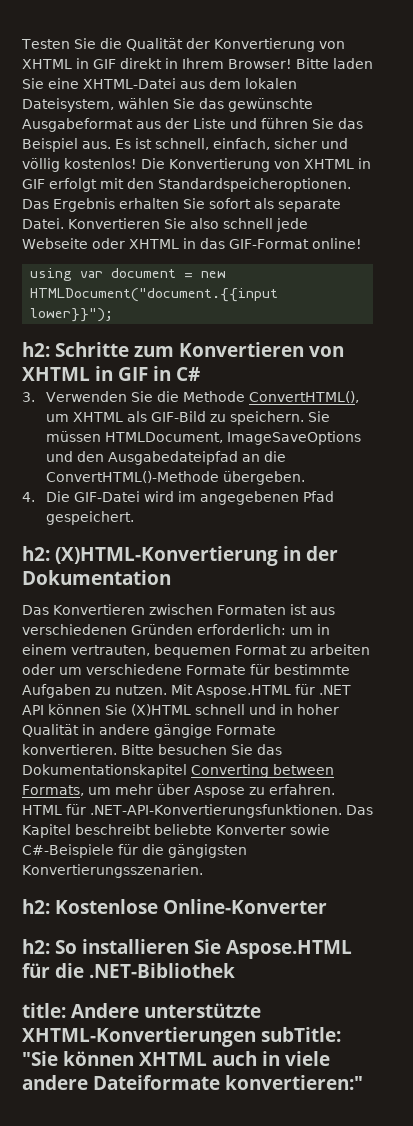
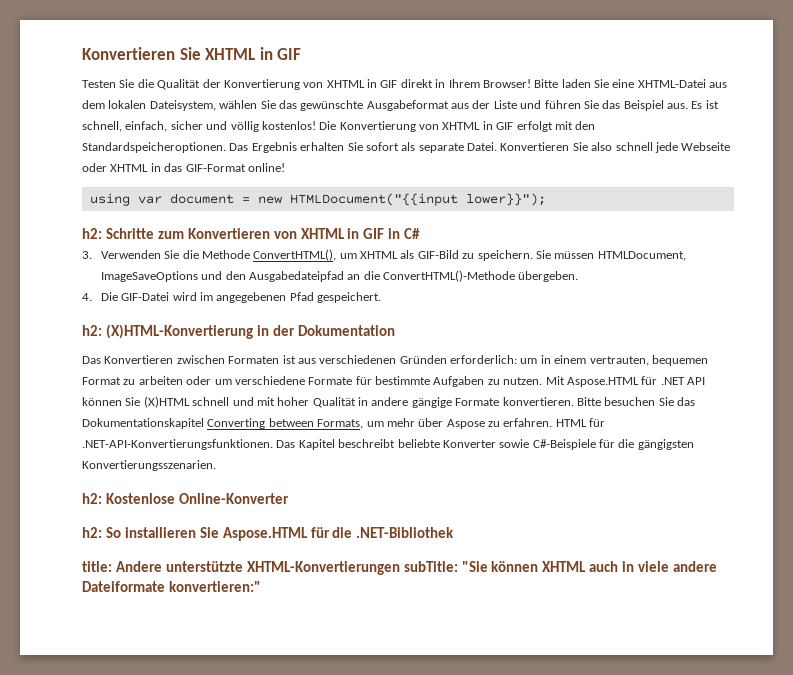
(21, 44) none -> [82,47,302,60] Konvertieren Sie XHTML in GIF //
[30,288,279,302] HTMLDocument("document.{{input -> [289,193,458,206] HTMLDocument("{{input
[280,704,293,715] in -> [256,397,275,406] mit

